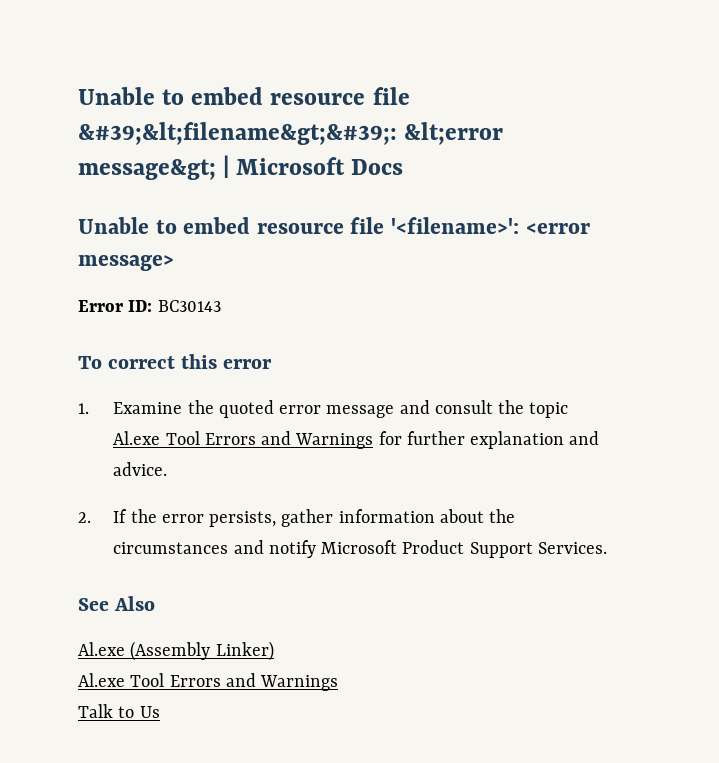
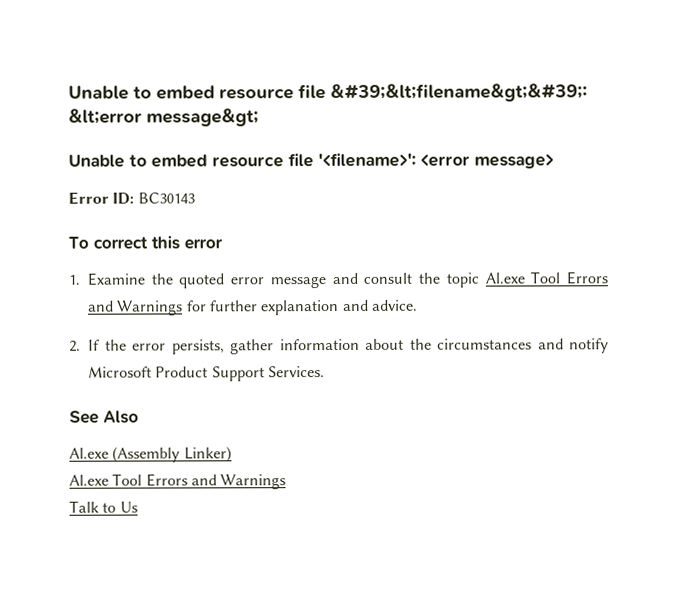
[223,155,404,178] | Microsoft Docs -> (259, 117) none

